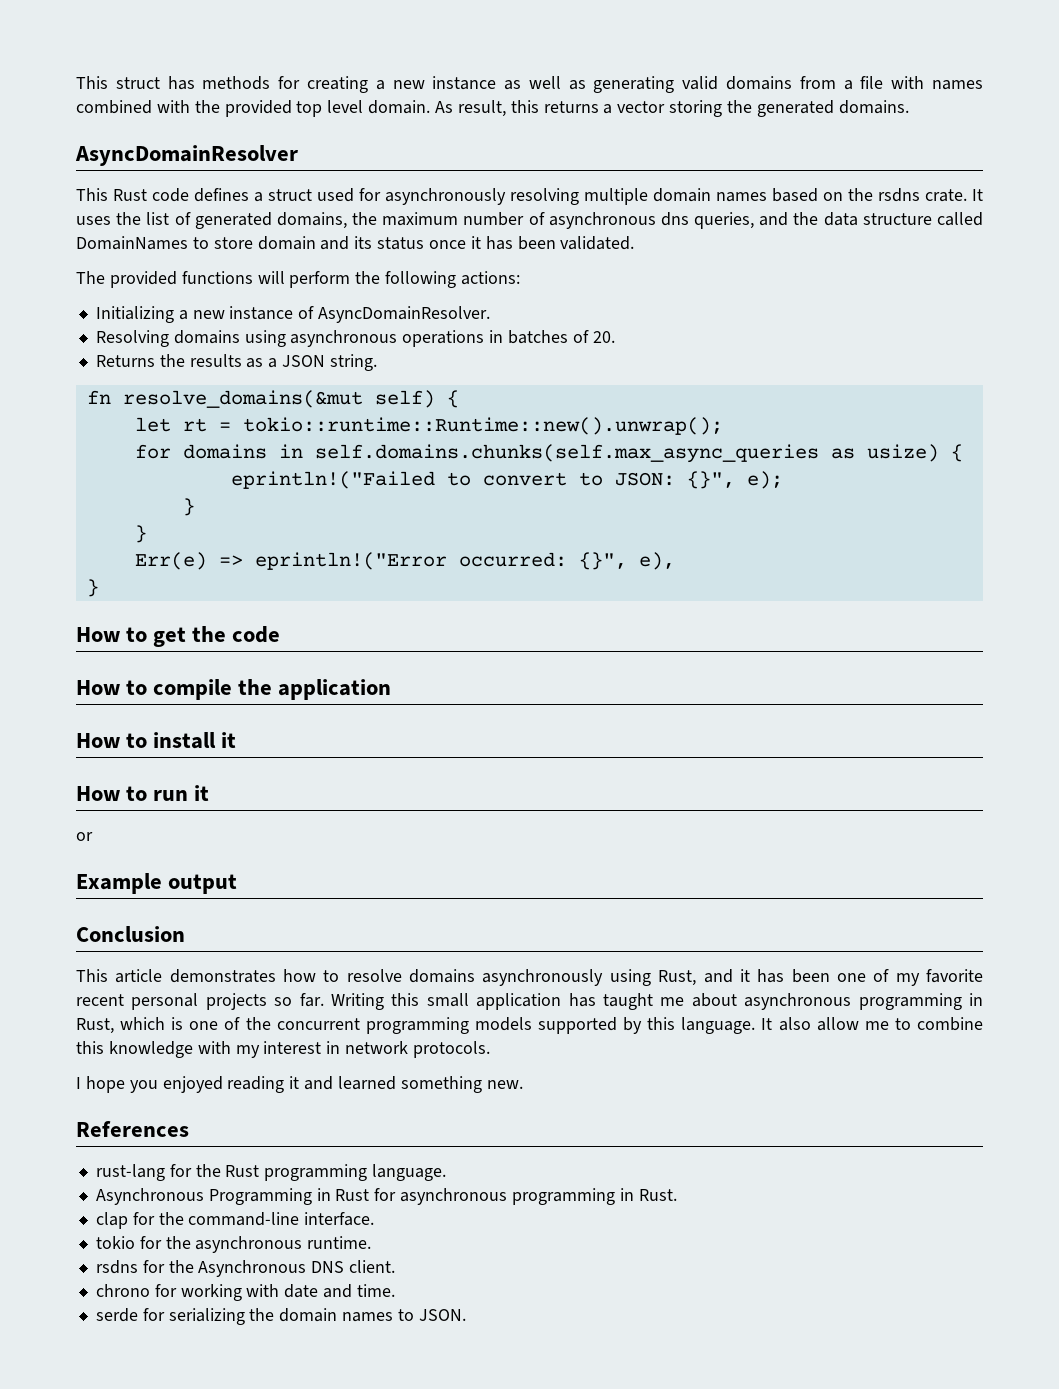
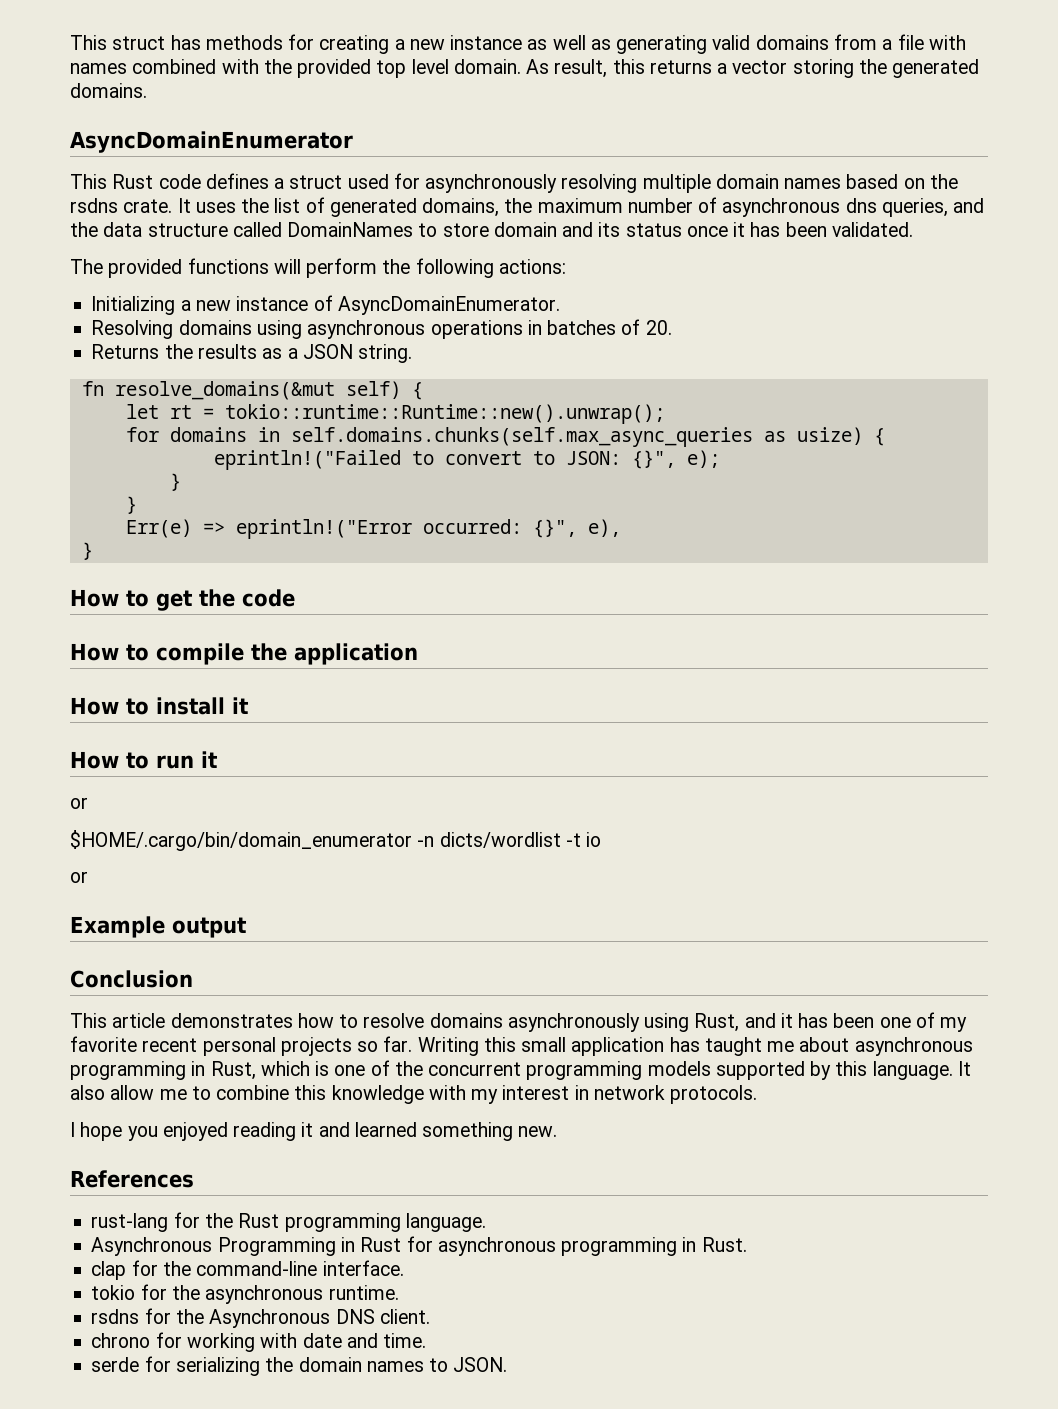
[75,145,298,166] AsyncDomainResolver -> [70,131,353,153] AsyncDomainEnumerator
[318,306,491,323] AsyncDomainResolver. -> [337,296,560,315] AsyncDomainEnumerator.
(93, 836) none -> [70,830,602,851] [70,871,88,883] // $HOME/.cargo/bin/domain_enumerator -n dicts/wordlist -t io // or

